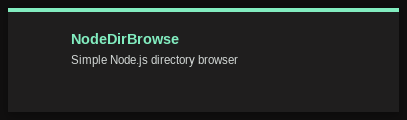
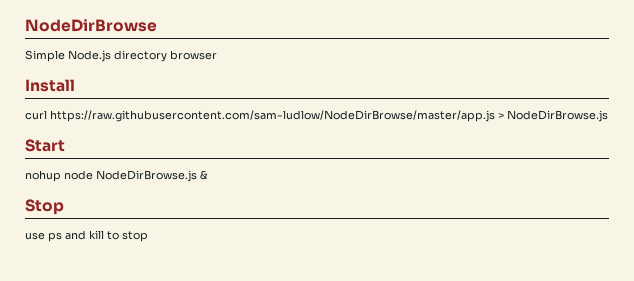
(239, 59) none -> [25,79,75,92] [25,110,608,122] [25,139,65,152] [25,170,208,182] [25,199,64,215] [25,230,148,242] // Install // curl https://raw.githubusercontent.com/sam-ludlow/NodeDirBrowse/master/app.js > NodeDirBrowse.js // Start // nohup node NodeDirBrowse.js & // Stop // use ps and kill to stop

